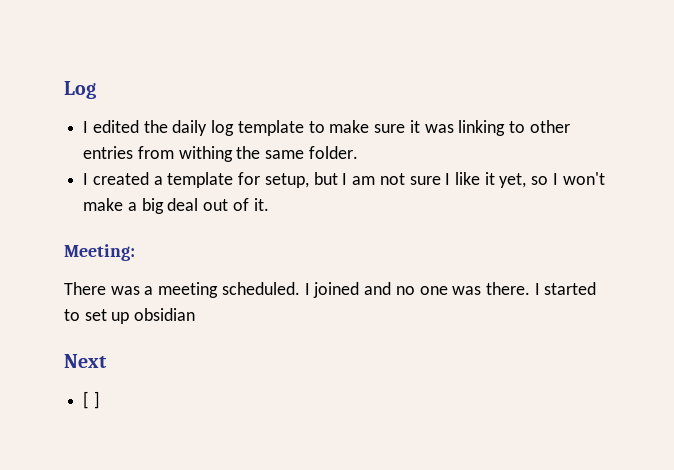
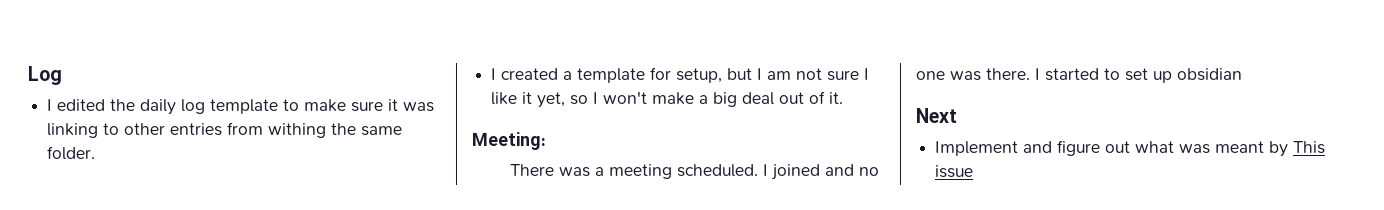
[83,391,100,409] [ ] -> [935,140,1326,157] [935,165,974,178] Implement and figure out what was meant by This issue

